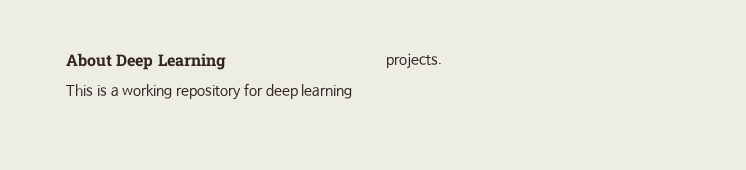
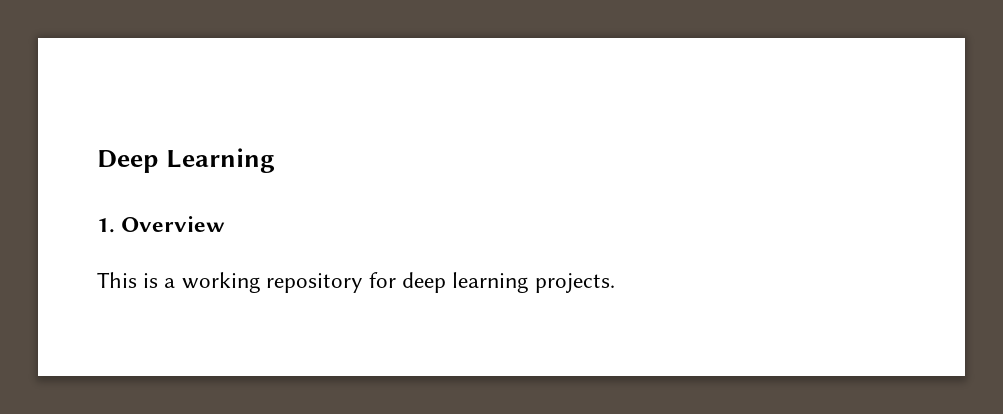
[66,53,112,67] About -> (97, 161) none
(226, 61) none -> [97,216,226,233] // 1. Overview

